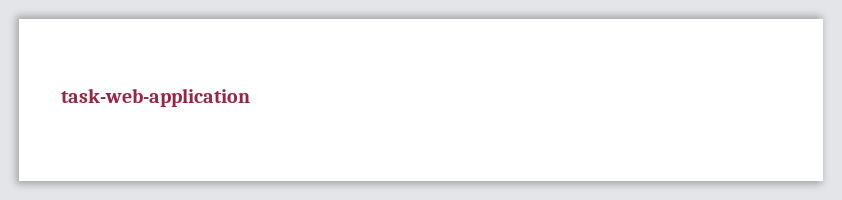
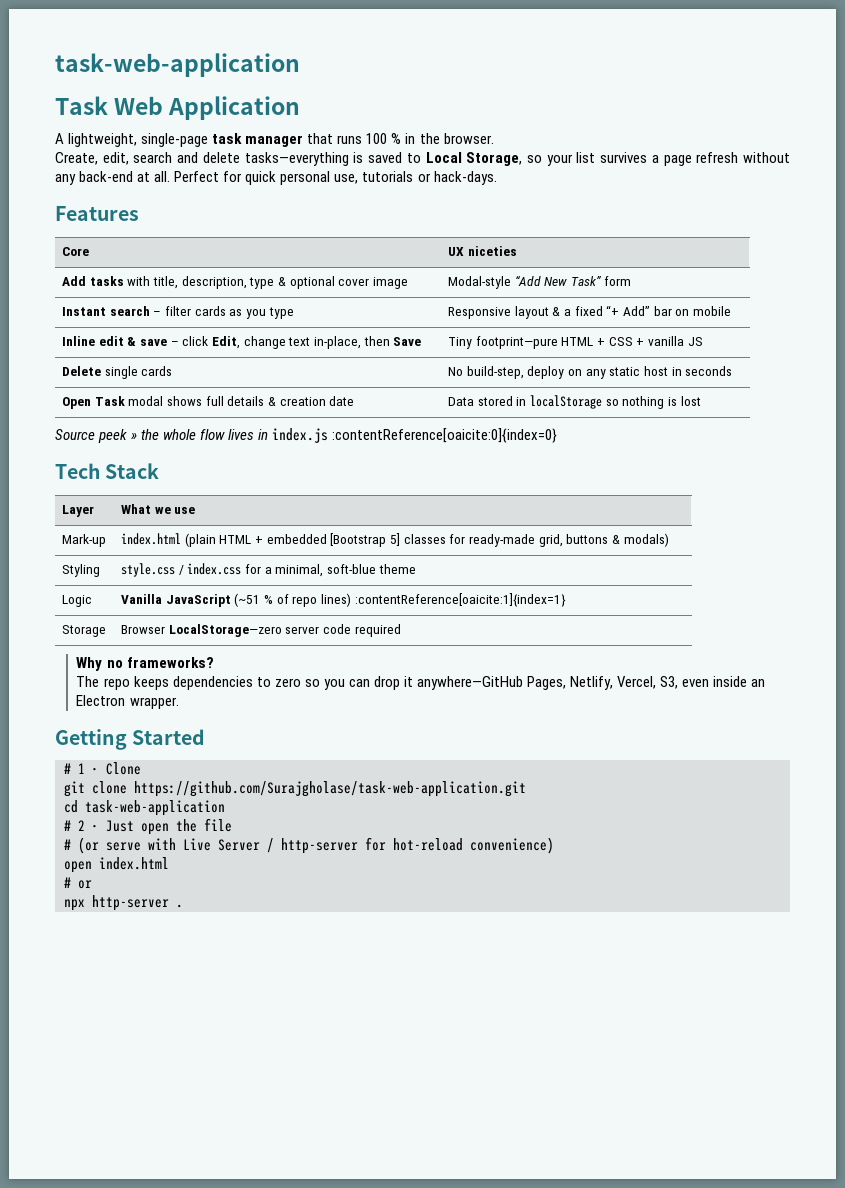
[61,88,250,107] task-web-application -> [55,53,300,77] [55,96,301,120] [55,133,494,147] [55,152,790,166] [55,171,497,185] [55,206,139,221] [62,247,90,256] [448,246,517,256] [62,276,408,289] [448,275,631,289] [62,306,294,319] [448,305,731,319] [62,336,422,349] [448,336,703,349] [62,366,173,379] [448,366,733,379] [62,396,355,409] [448,395,701,409] [55,428,558,443] [55,463,160,479] [62,505,95,517] [121,504,196,514] [62,534,107,547] [121,533,669,547] [62,564,101,577] [121,563,416,577] [62,595,93,607] [121,593,566,607] [62,625,107,637] [121,624,401,637] [76,657,214,671] [76,676,766,690] [76,695,179,709] [55,729,206,750] [64,762,141,775] [64,781,526,797] [64,800,225,816] [64,818,232,835] [64,837,554,854] [64,857,169,873] [64,877,92,889] [64,895,183,911] task-web-application // Task Web Application // A lightweight, single-page task manager that runs 100 % in the browser. // Create, edit, search and delete tasks—everything is saved to Local Storage, so your list survives a page refresh without any back-end at all. Perfect for quick personal use, tutorials or hack-days. // Features // Core | UX niceties // Add tasks with title, description, type & optional cover image | Modal-style “Add New Task” form // Instant search – filter cards as you type | Responsive layout & a fixed “+ Add” bar on mobile // Inline edit & save – click Edit, change text in-place, then Save | Tiny footprint—pure HTML + CSS + vanilla JS // Delete single cards | No build-step, deploy on any static host in seconds // Open Task modal shows full details & creation date | Data stored in localStorage so nothing is lost // Source peek » the whole flow lives in index.js :contentReference[oaicite:0]{index=0} // Tech Stack // Layer | What we use // Mark-up | index.html (plain HTML + embedded [Bootstrap 5] classes for ready-made grid, buttons & modals) // Styling | style.css / index.css for a minimal, soft-blue theme // Logic | Vanilla JavaScript (~51 % of repo lines) :contentReference[oaicite:1]{index=1} // Storage | Browser LocalStorage—zero server code required // Why no frameworks? // The repo keeps dependencies to zero so you can drop it anywhere—GitHub Pages, Netlify, Vercel, S3, even inside an Electron wrapper. // Getting Started // # 1 · Clone // git clone https://github.com/Surajgholase/task-web-application.git // cd task-web-application // # 2 · Just open the file // # (or serve with Live Server / http-server for hot-reload convenience) // open index.html // # or // npx http-server .

